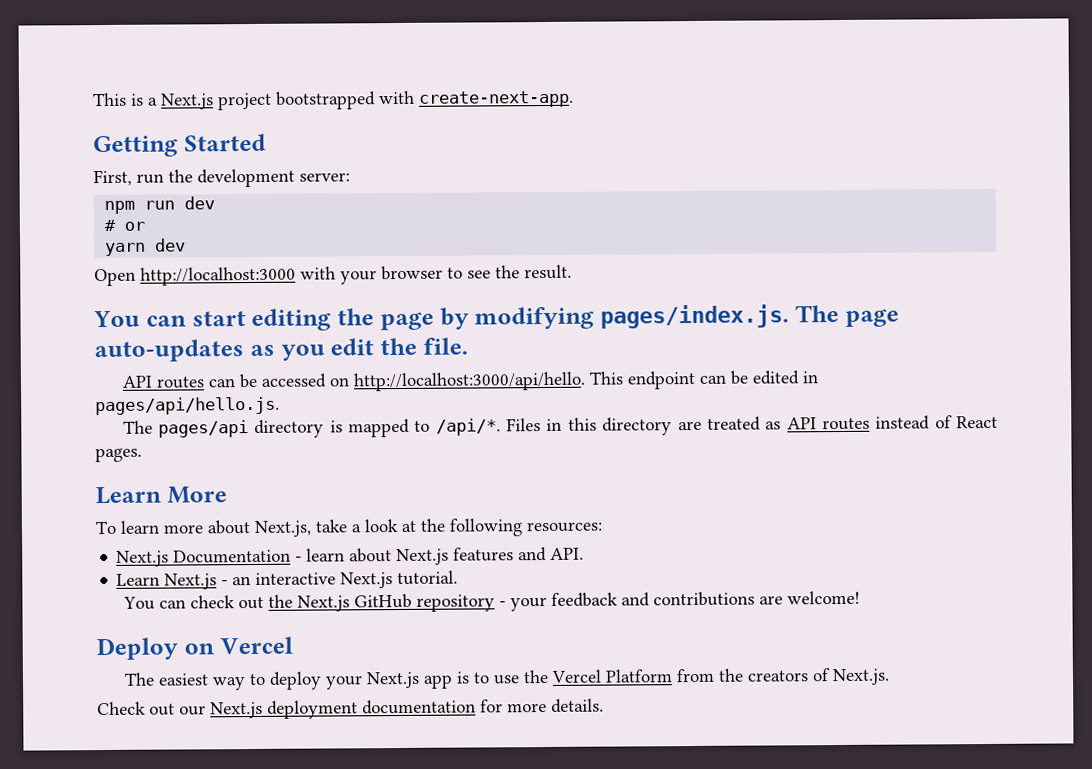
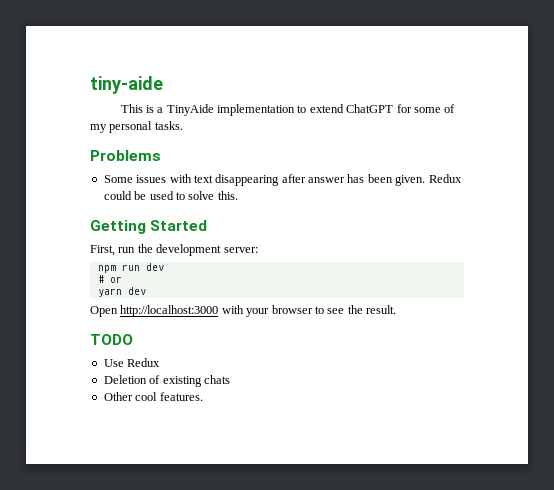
(93, 99) none -> [90,76,163,94] tiny-aide //
[161,90,574,111] Next.js project bootstrapped with create-next-app. -> [166,104,456,116] [90,121,183,133] [90,150,161,161] [103,174,462,186] [103,191,238,200] TinyAide implementation to extend ChatGPT for some of my personal tasks. // Problems // Some issues with text disappearing after answer has been given. Redux could be used to solve this.
[93,304,899,332] [94,337,468,363] [121,370,818,392] [95,396,280,416] [122,415,998,438] [95,447,142,463] [95,486,227,505] [95,518,603,537] [116,546,585,567] [116,570,459,590] [122,590,860,612] [96,636,293,661] [123,668,890,691] [97,698,604,719] You can start editing the page by modifying pages/index.js. The page auto-updates as you edit the file. // API routes can be accessed on http://localhost:3000/api/hello. This endpoint can be edited in pages/api/hello.js. // The pages/api directory is mapped to /api/*. Files in this directory are treated as API routes instead of React pages. // Learn More // To learn more about Next.js, take a look at the following resources: // Next.js Documentation - learn about Next.js features and API. // Learn Next.js - an interactive Next.js tutorial. // You can check out the Next.js GitHub repository - your feedback and contributions are welcome! // Deploy on Vercel // The easiest way to deploy your Next.js app is to use the Vercel Platform from the creators of Next.js. // Check out our Next.js deployment documentation for more details. -> [90,334,133,345] [103,358,161,367] [103,375,230,387] [103,392,203,401] TODO // Use Redux // Deletion of existing chats // Other cool features.

